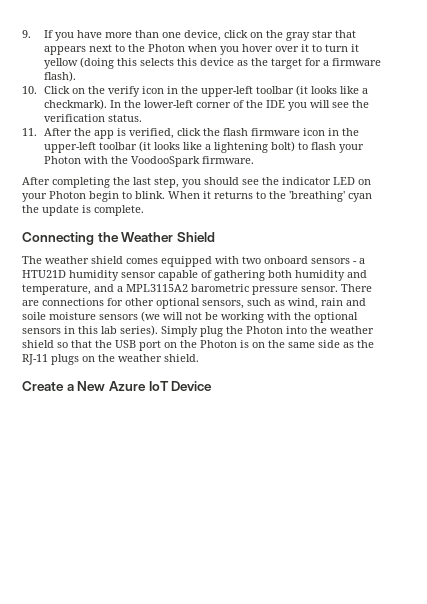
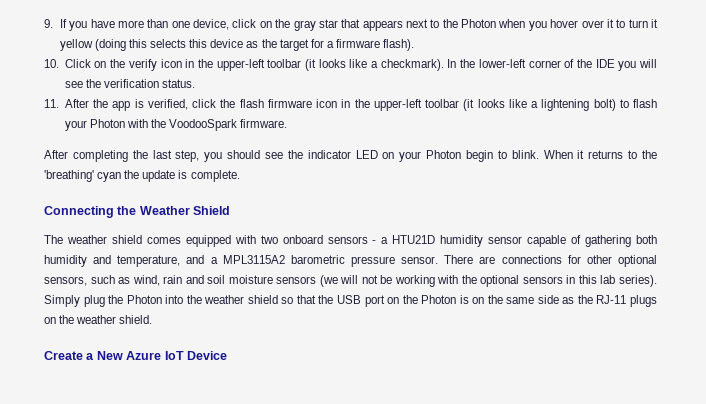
[22,312,46,320] soile -> [207,275,226,284] soil

